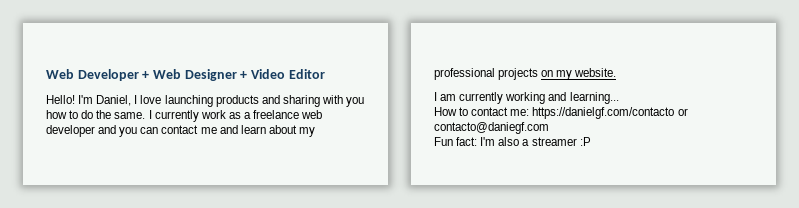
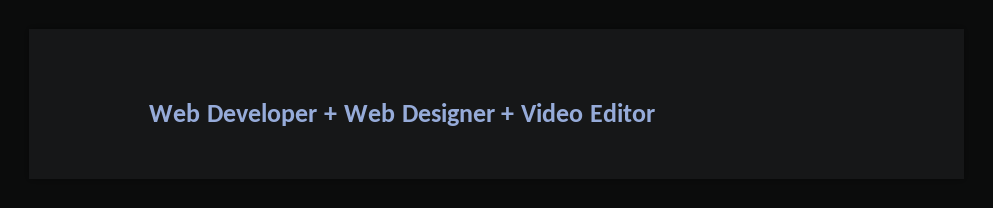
[46,95,365,107] [46,110,323,122] [46,125,315,137] [434,68,617,80] [434,92,619,104] [434,107,688,119] [434,122,549,134] [434,137,591,146] // Hello! I'm Daniel, I love launching products and sharing with you how to do the same. I currently work as a freelance web developer and you can contact me and learn about my professional projects on my website. // I am currently working and learning... // How to contact me: https://danielgf.com/contacto or contacto@daniegf.com // Fun fact: I'm also a streamer :P -> (656, 112) none

